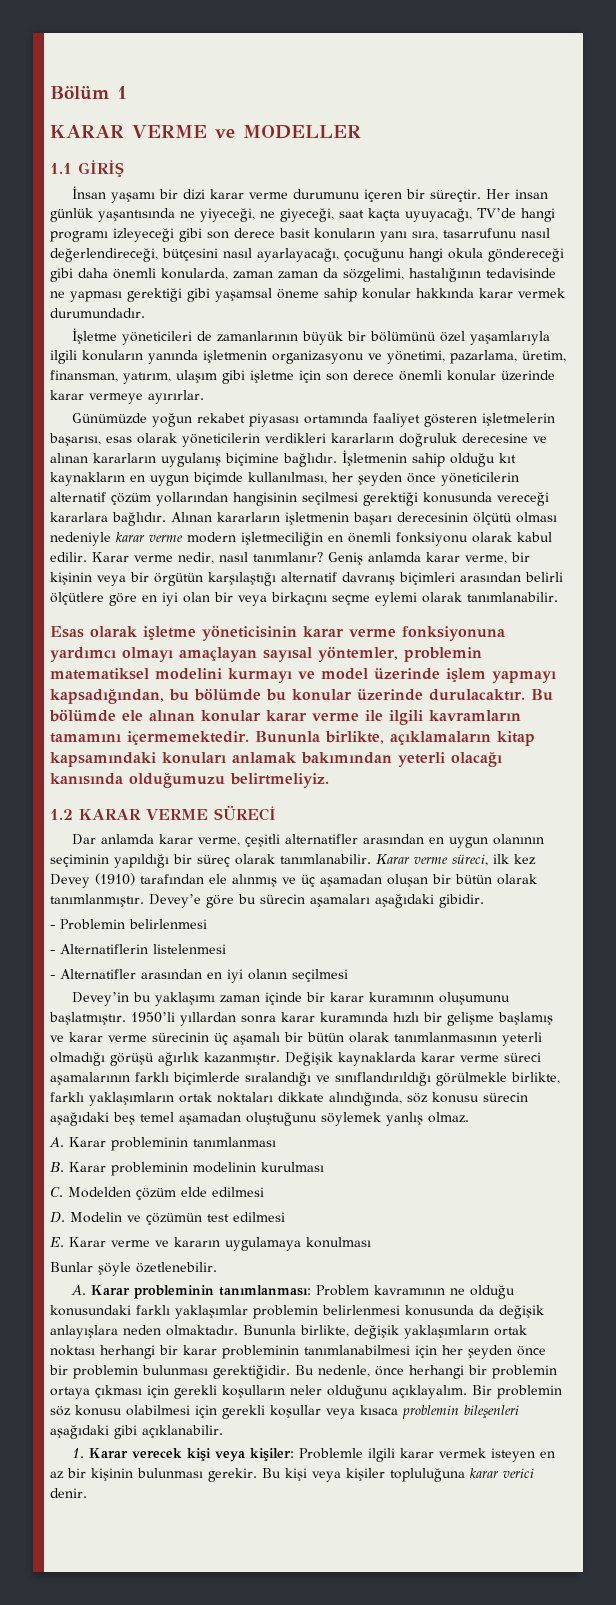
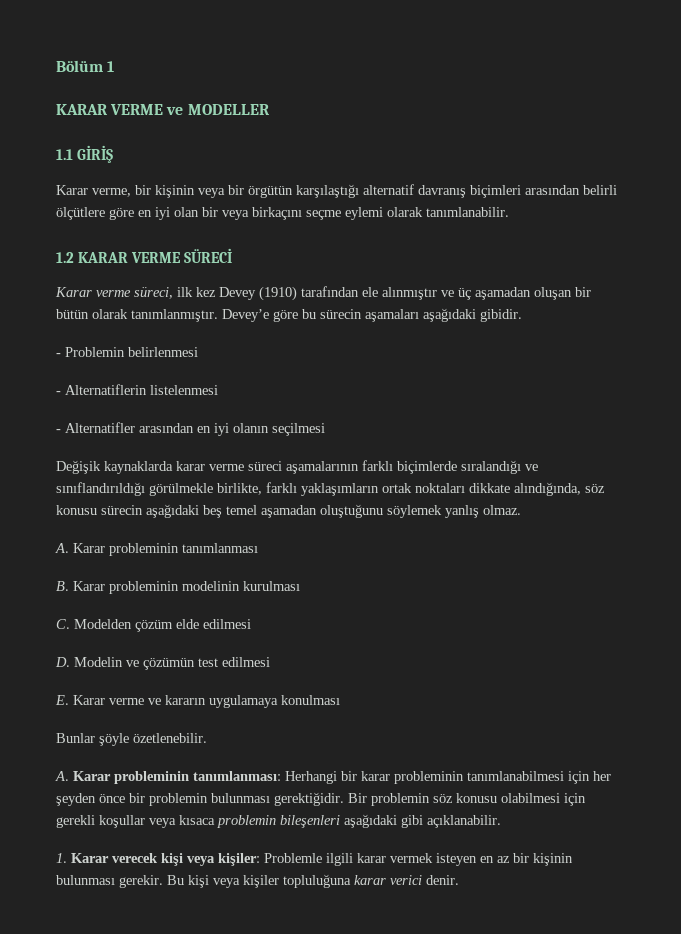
[72,186,549,203] [50,208,555,222] [50,228,550,242] [50,248,564,262] [50,268,556,282] [50,288,565,302] [50,308,145,318] [72,328,551,345] [50,350,566,364] [50,370,555,384] [50,390,204,404] [72,413,556,427] [49,433,547,447] [50,450,516,467] [50,472,519,486] [50,492,549,506] [50,512,557,526] [50,532,552,546] [50,552,460,565] İnsan yaşamı bir dizi karar verme durumunu içeren bir süreçtir. Her insan günlük yaşantısında ne yiyeceği, ne giyeceği, saat kaçta uyuyacağı, TV’de hangi programı izleyeceği gibi son derece basit konuların yanı sıra, tasarrufunu nasıl değerlendireceği, bütçesini nasıl ayarlayacağı, çocuğunu hangi okula göndereceği gibi daha önemli konularda, zaman zaman da sözgelimi, hastalığının tedavisinde ne yapması gerektiği gibi yaşamsal öneme sahip konular hakkında karar vermek durumundadır. // İşletme yöneticileri de zamanlarının büyük bir bölümünü özel yaşamlarıyla ilgili konuların yanında işletmenin organizasyonu ve yönetimi, pazarlama, üretim, finansman, yatırım, ulaşım gibi işletme için son derece önemli konular üzerinde karar vermeye ayırırlar. // Günümüzde yoğun rekabet piyasası ortamında faaliyet gösteren işletmelerin başarısı, esas olarak yöneticilerin verdikleri kararların doğruluk derecesine ve alınan kararların uygulanış biçimine bağlıdır. İşletmenin sahip olduğu kıt kaynakların en uygun biçimde kullanılması, her şeyden önce yöneticilerin alternatif çözüm yollarından hangisinin seçilmesi gerektiği konusunda vereceği kararlara bağlıdır. Alınan kararların işletmenin başarı derecesinin ölçütü olması nedeniyle karar verme modern işletmeciliğin en önemli fonksiyonu olarak kabul edilir. Karar verme nedir, nasıl tanımlanır? Geniş anlamda karar -> [56,185,88,195] Karar
[50,625,505,641] [50,646,482,662] [50,668,556,683] [50,688,553,704] [49,709,521,725] [50,731,535,746] [50,752,502,767] [50,773,329,788] [50,805,276,821] [72,834,545,848] [50,854,371,868] Esas olarak işletme yöneticisinin karar verme fonksiyonuna yardımcı olmayı amaçlayan sayısal yöntemler, problemin matematiksel modelini kurmayı ve model üzerinde işlem yapmayı kapsadığından, bu bölümde bu konular üzerinde durulacaktır. Bu bölümde ele alınan konular karar verme ile ilgili kavramların tamamını içermemektedir. Bununla birlikte, açıklamaların kitap kapsamındaki konuları anlamak bakımından yeterli olacağı kanısında olduğumuzu belirtmeliyiz. // 1.2 KARAR VERME SÜRECİ // Dar anlamda karar verme, çeşitli alternatifler arasından en uygun olanının seçiminin yapıldığı bir süreç olarak tanımlanabilir. -> [56,248,232,263] 1.2 KARAR VERME SÜRECİ //
[232,874,277,887] alınmış -> [382,287,437,300] alınmıştır
[72,992,511,1006] [49,1012,553,1026] [50,1032,542,1046] [50,1052,280,1066] Devey’in bu yaklaşımı zaman içinde bir karar kuramının oluşumunu başlatmıştır. 1950’li yıllardan sonra karar kuramında hızlı bir gelişme başlamış ve karar verme sürecinin üç aşamalı bir bütün olarak tanımlanmasının yeterli olmadığı görüşü ağırlık kazanmıştır. -> (325, 429) none
[316,1285,516,1299] [50,1305,544,1319] [50,1325,527,1339] [50,1345,155,1359] Problem kavramının ne olduğu konusundaki farklı yaklaşımlar problemin belirlenmesi konusunda da değişik anlayışlara neden olmaktadır. Bununla birlikte, değişik yaklaşımların ortak noktası herhangi -> [285,771,337,784] Herhangi
[295,1365,557,1379] [50,1385,467,1399] Bu nedenle, önce herhangi bir problemin ortaya çıkması için gerekli koşulların neler olduğunu açıklayalım. -> (344, 799) none

